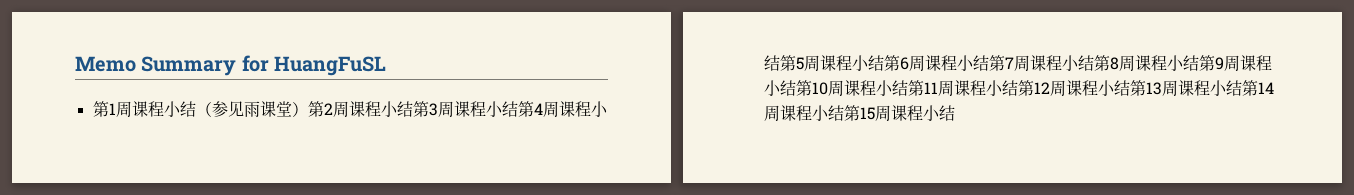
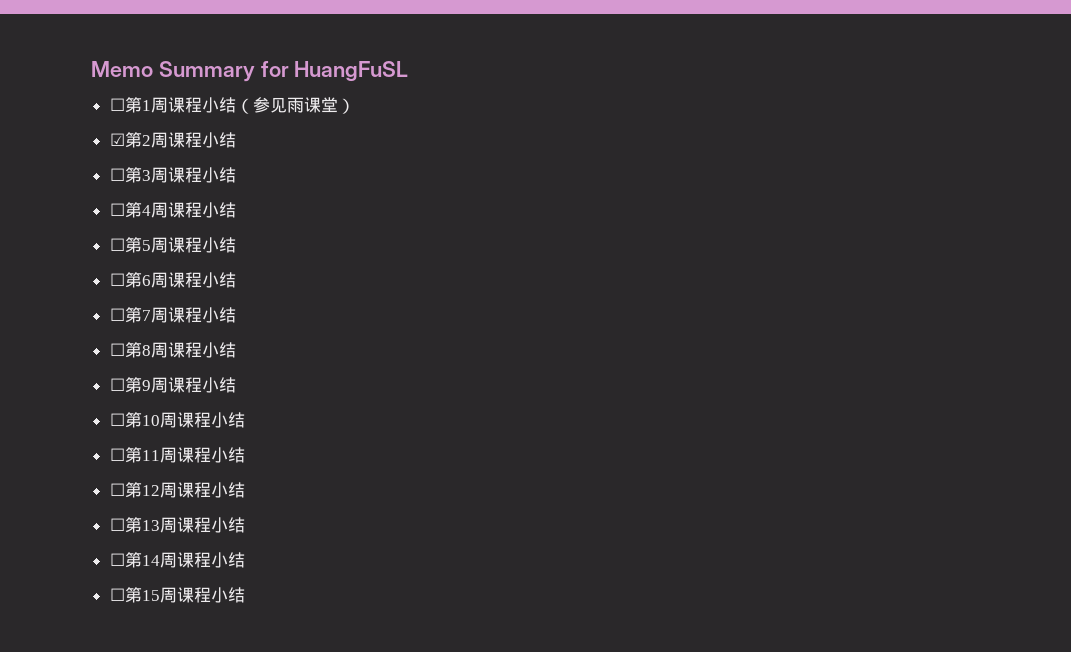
(387, 66) none -> [109,98,125,111] ☐
(308, 109) none -> [109,133,125,146] // ☑
(413, 109) none -> [109,168,125,181] // ☐
(518, 109) none -> [109,203,125,216] // ☐
(780, 63) none -> [109,238,125,251] // ☐
(884, 63) none -> [109,273,125,286] // ☐
(989, 63) none -> [109,308,125,321] // ☐
(1094, 63) none -> [109,343,125,356] // ☐
(1199, 63) none -> [109,378,125,391] // ☐
(796, 88) none -> [109,413,125,426] // ☐
(908, 88) none -> [109,448,125,461] // ☐
(1018, 88) none -> [109,483,125,496] // ☐
(1130, 88) none -> [109,518,125,531] // ☐
(1242, 88) none -> [109,553,125,566] // ☐
(844, 113) none -> [109,588,125,601] // ☐

